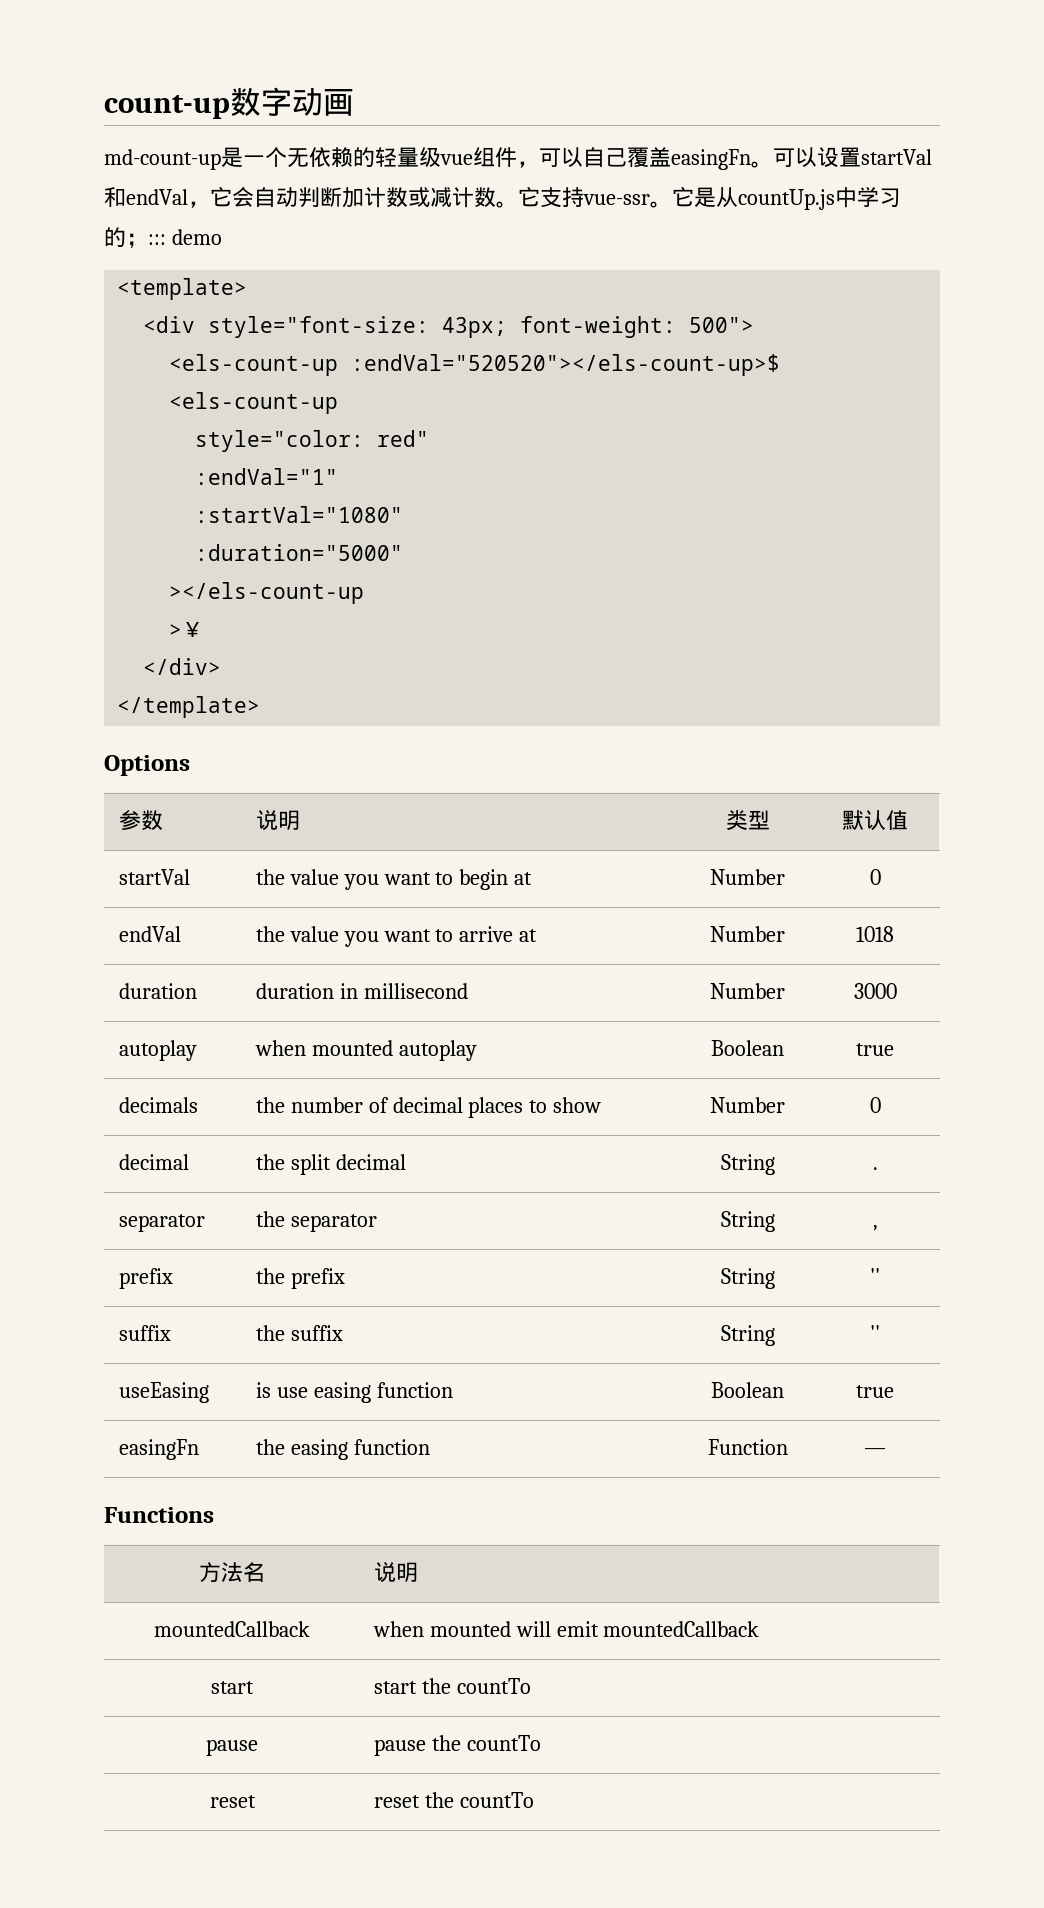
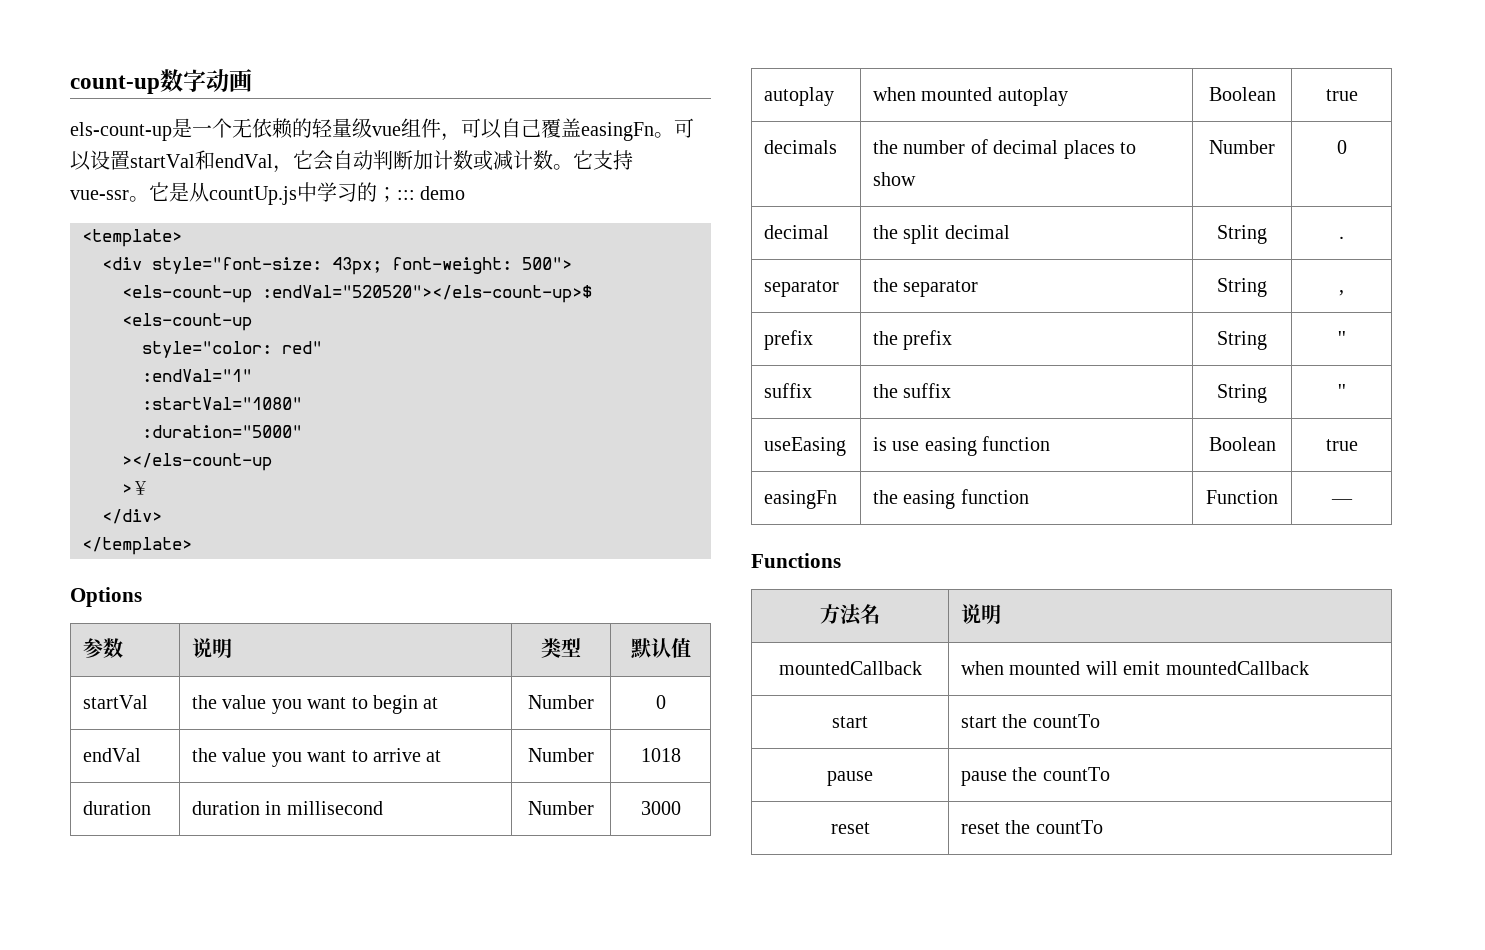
[104,149,221,170] md-count-up -> [70,122,172,141] els-count-up

